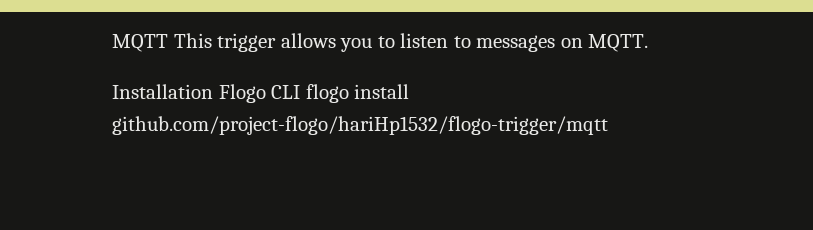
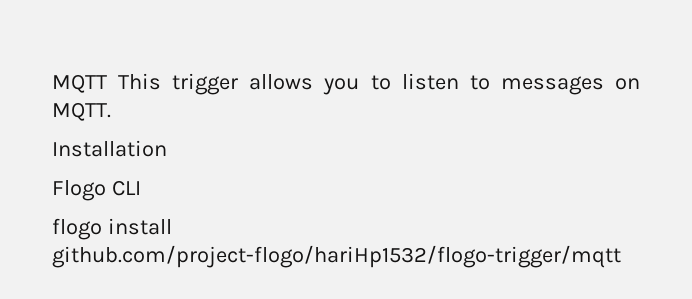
(213, 91) none -> (167, 148) //
(301, 92) none -> (141, 188) //

